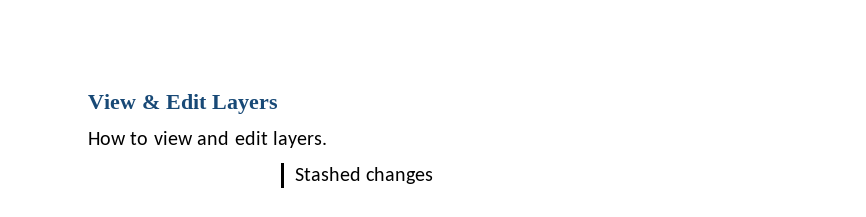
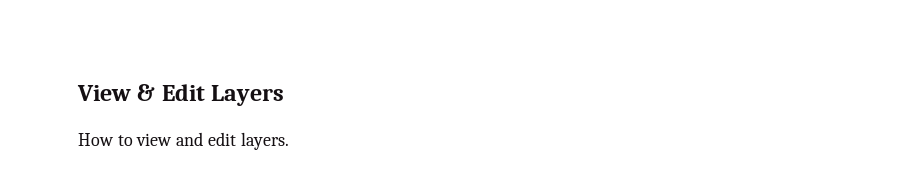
[295,167,434,184] // Stashed changes -> (289, 141) none

